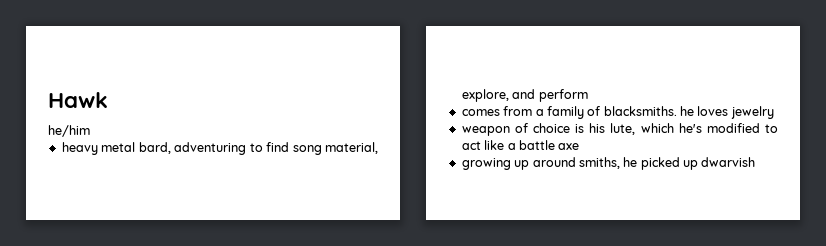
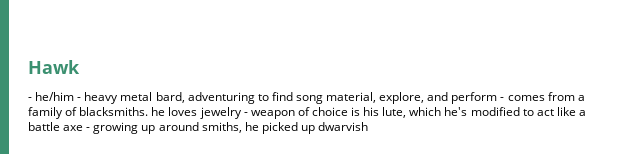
(108, 100) none -> [28,97,32,101] -
(90, 131) // -> [77,97,82,101] -
(588, 95) // -> [500,97,505,101] -
(774, 112) // -> [243,112,248,116] -
(580, 146) // -> [86,127,91,131] -

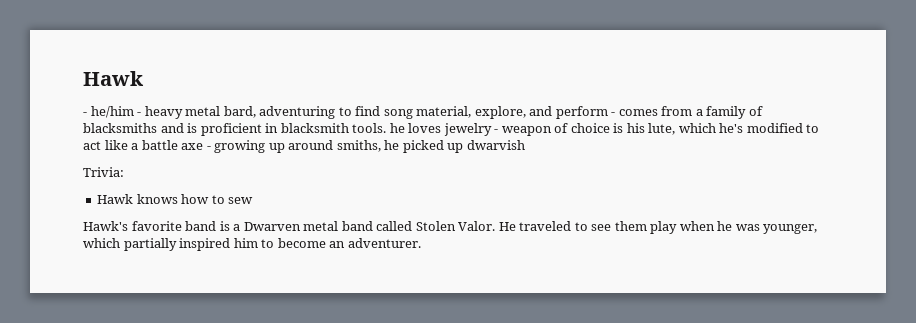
[79,107,149,116] blacksmiths. -> [83,123,387,136] blacksmiths and is proficient in blacksmith tools.
(369, 126) none -> [83,167,124,177] [97,194,254,204] [83,221,818,234] [83,238,421,251] // Trivia: // Hawk knows how to sew // Hawk's favorite band is a Dwarven metal band called Stolen Valor. He traveled to see them play when he was younger, which partially inspired him to become an adventurer.

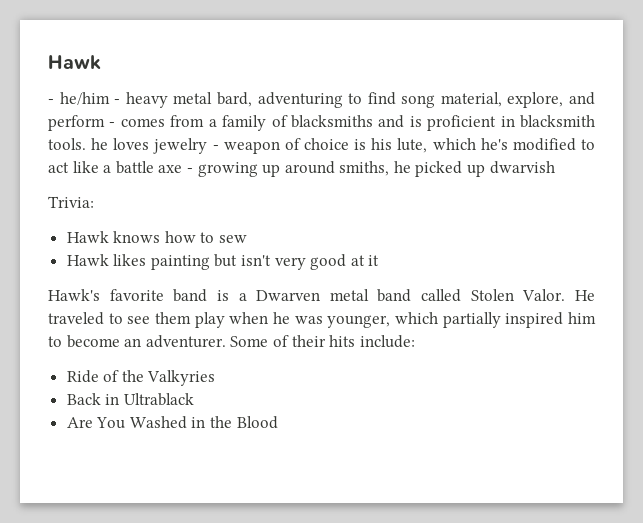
(254, 200) none -> [66,254,380,270] // Hawk likes painting but isn't very good at it
(421, 243) none -> [230,335,415,348] [66,370,216,386] [66,393,194,406] [66,416,278,429] Some of their hits include: // Ride of the Valkyries // Back in Ultrablack // Are You Washed in the Blood

